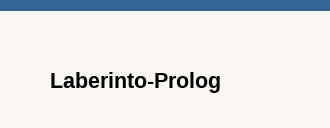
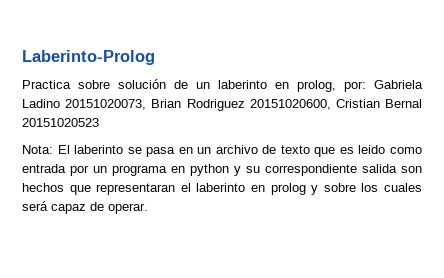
(221, 82) none -> [22,79,423,92] [22,99,422,111] [22,118,99,127] [22,145,423,157] [22,164,422,176] [22,183,423,195] [22,201,148,214] // Practica sobre solución de un laberinto en prolog, por: Gabriela Ladino 20151020073, Brian Rodriguez 20151020600, Cristian Bernal 20151020523 // Nota: El laberinto se pasa en un archivo de texto que es leido como entrada por un programa en python y su correspondiente salida son hechos que representaran el laberinto en prolog y sobre los cuales será capaz de operar.

